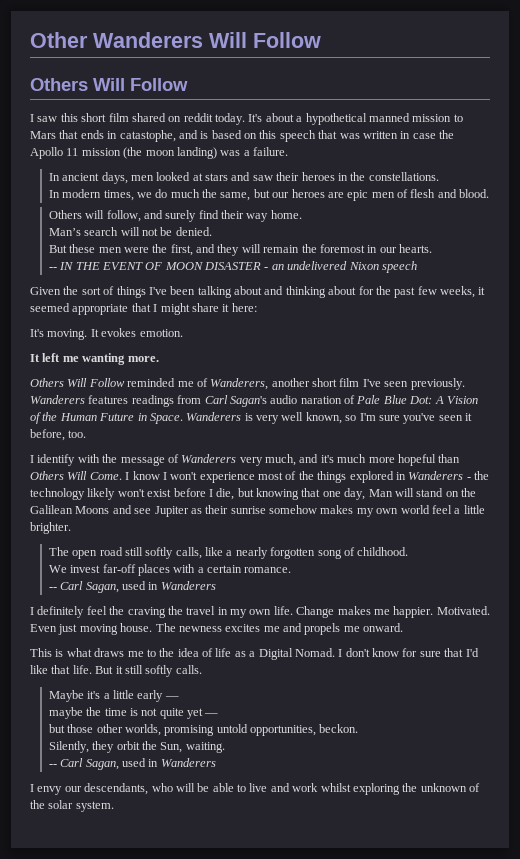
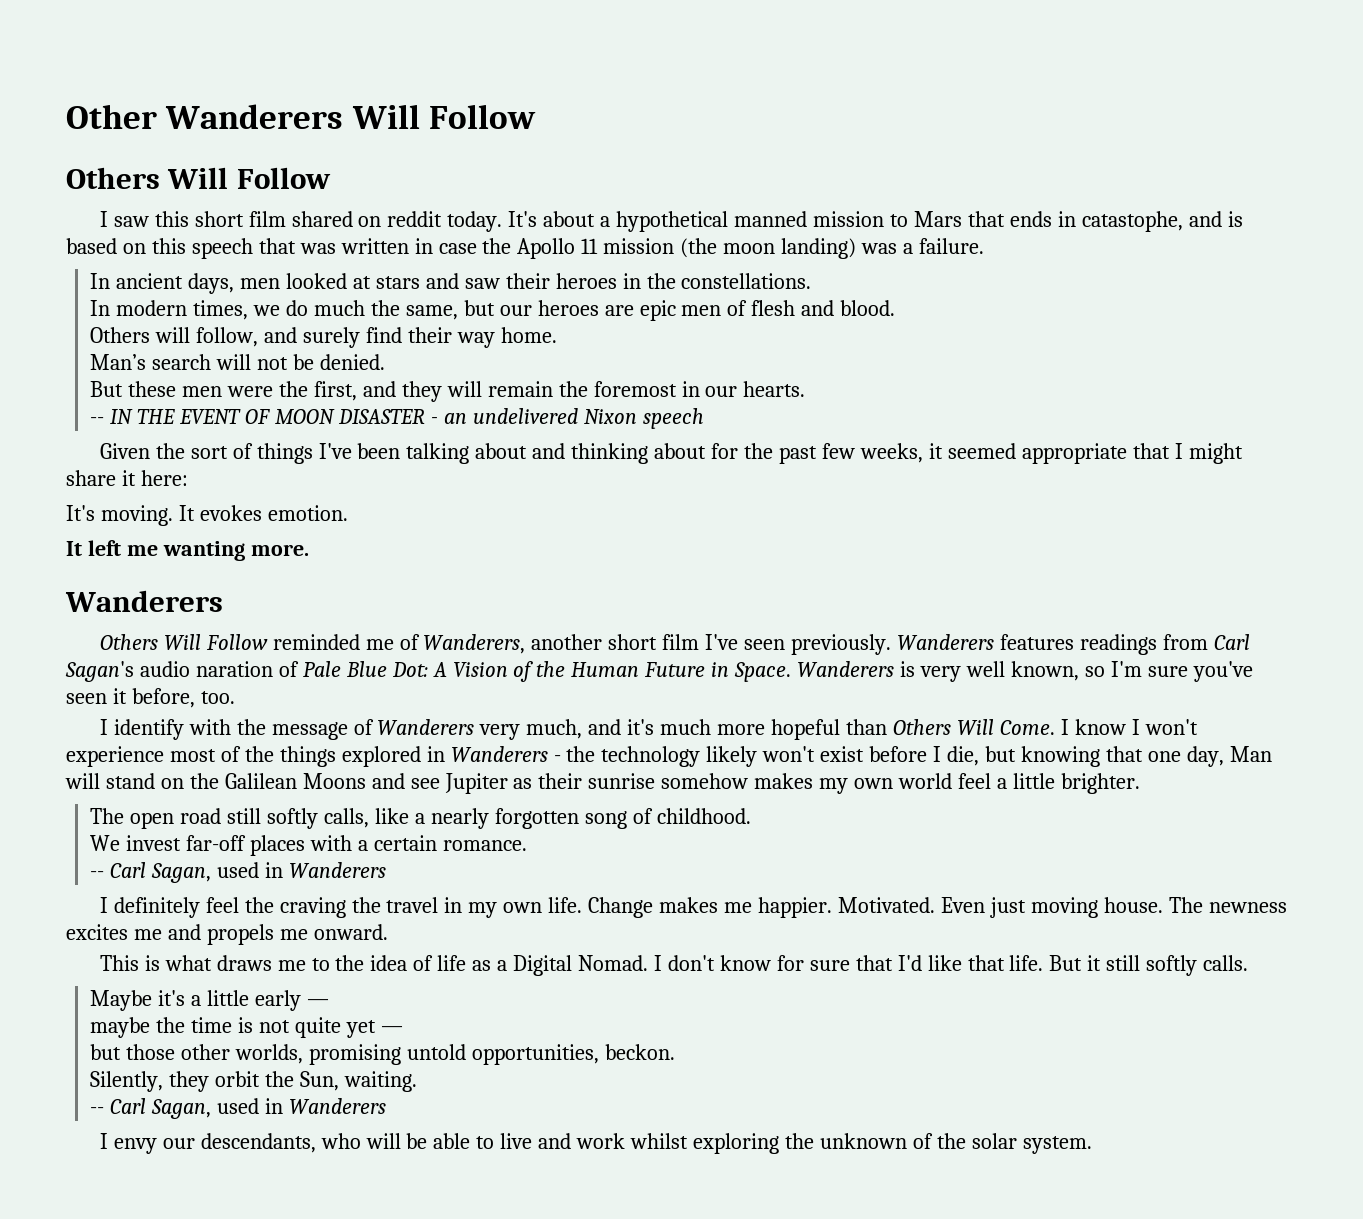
(159, 359) none -> [65,590,223,612] // Wanderers

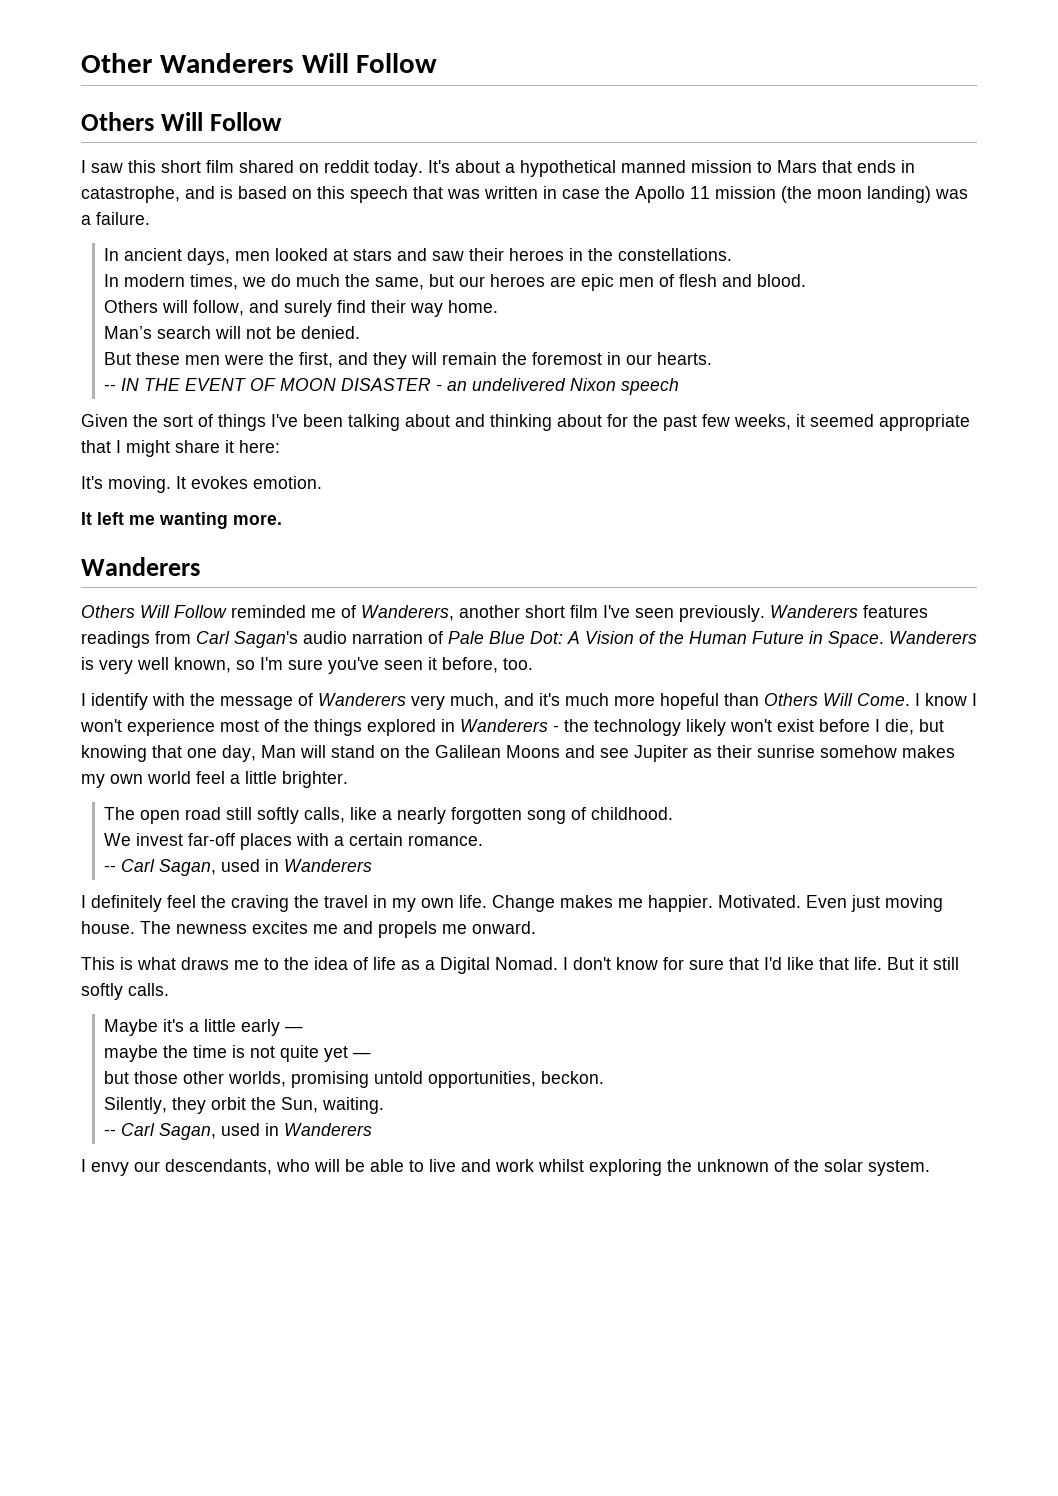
[1081,211,1183,232] catastophe, -> [81,186,180,203] catastrophe,
[195,661,273,677] naration -> [352,631,423,644] narration

